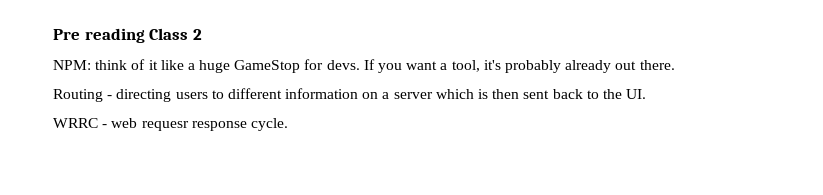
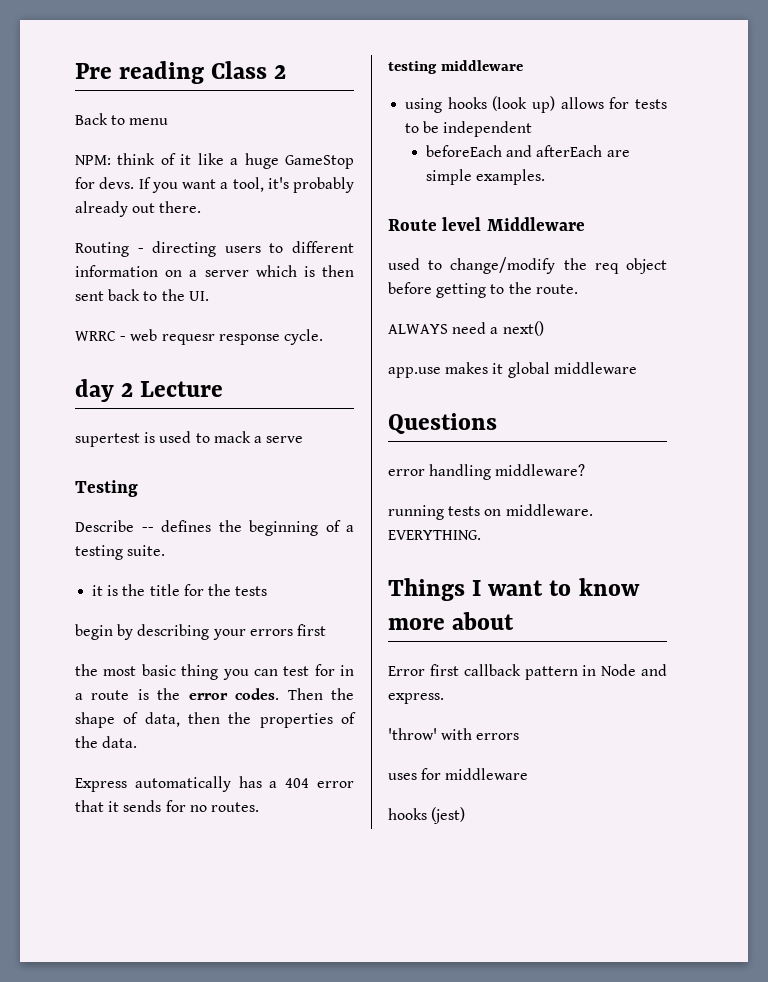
(202, 34) none -> [75,113,169,125] // Back to menu
(288, 124) none -> [75,379,224,402] [75,431,304,447] [75,480,138,497] [75,520,354,536] [75,545,166,560] [92,584,268,596] [75,624,326,640] [75,664,354,680] [75,688,354,700] [75,712,356,728] [75,736,138,748] [75,776,355,792] [75,800,259,812] [388,60,523,74] [405,96,667,113] [405,121,533,137] [426,145,630,157] [426,169,546,185] [388,217,585,231] [388,257,667,274] [388,282,578,298] [388,321,544,336] [388,362,637,378] [388,413,497,434] [388,464,586,480] [388,504,593,520] [388,530,481,540] [388,578,640,601] [388,612,515,630] [388,664,667,680] [388,693,444,704] [388,728,520,740] [388,768,529,780] [388,807,466,824] // day 2 Lecture // supertest is used to mack a serve // Testing // Describe -- defines the beginning of a testing suite. // it is the title for the tests // begin by describing your errors first // the most basic thing you can test for in a route is the error codes. Then the shape of data, then the properties of the data. // Express automatically has a 404 error that it sends for no routes. // testing middleware // using hooks (look up) allows for tests to be independent // beforeEach and afterEach are simple examples. // Route level Middleware // used to change/modify the req object before getting to the route. // ALWAYS need a next() // app.use makes it global middleware // Questions // error handling middleware? // running tests on middleware. EVERYTHING. // Things I want to know more about // Error first callback pattern in Node and express. // 'throw' with errors // uses for middleware // hooks (jest)

